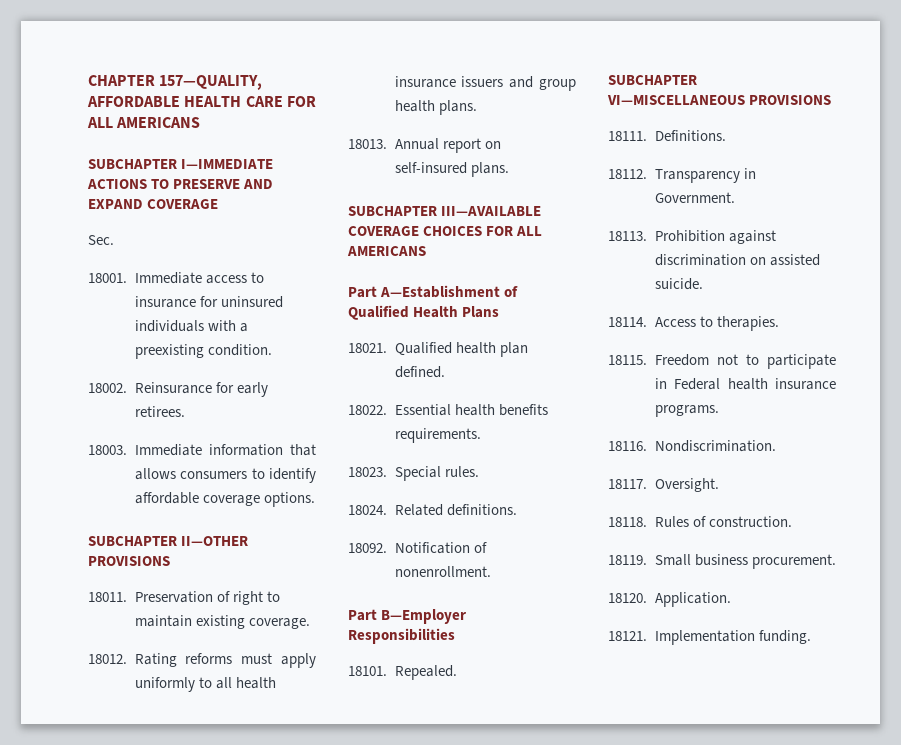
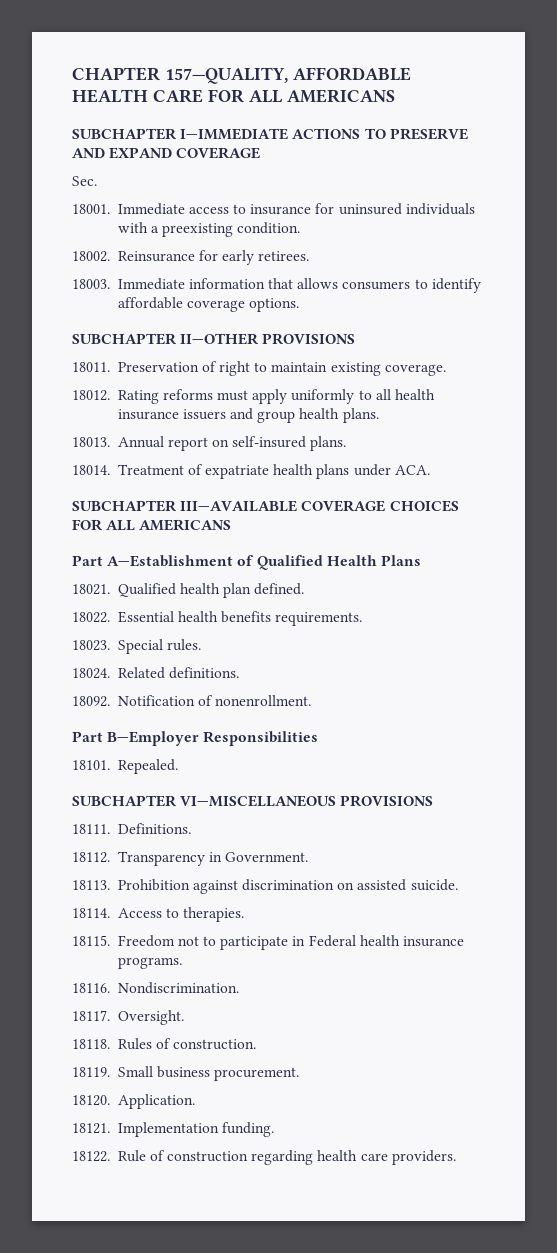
(509, 169) none -> [72,464,430,479] // 18014. Treatment of expatriate health plans under ACA.
(811, 637) none -> [72,1150,456,1165] // 18122. Rule of construction regarding health care providers.

